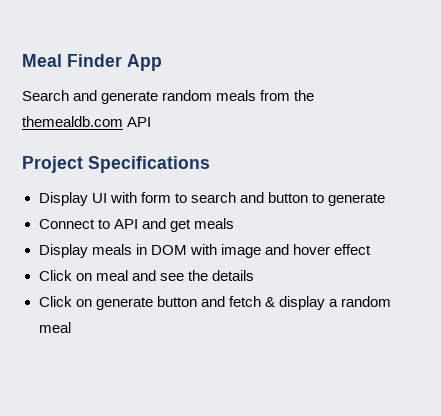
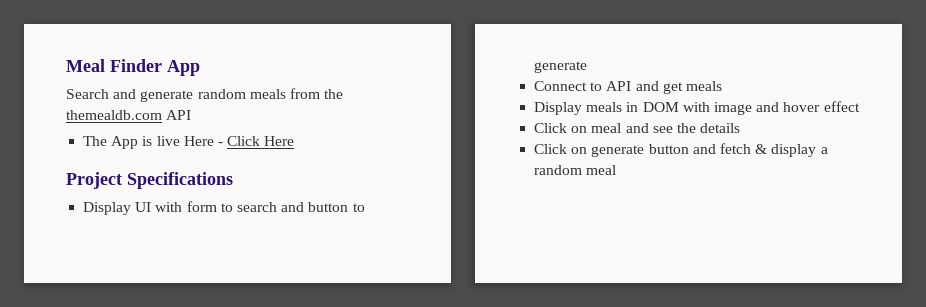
(152, 122) none -> [83,136,295,149] // The App is live Here - Click Here

